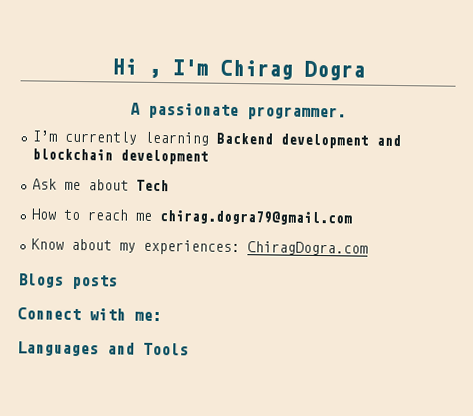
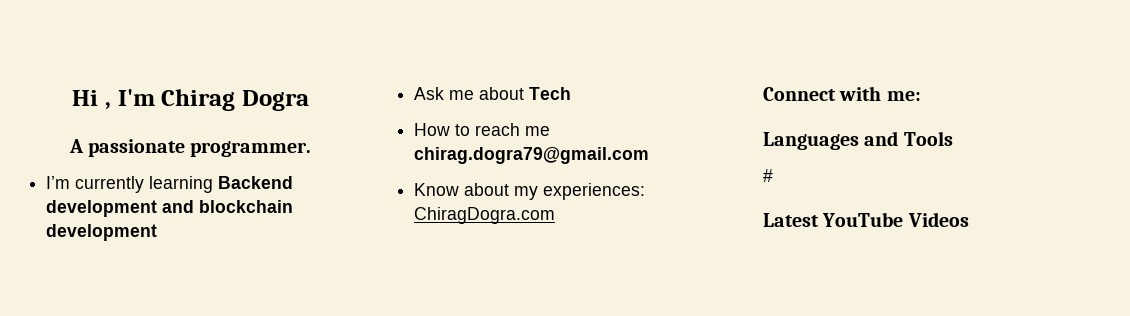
[17,273,118,290] // Blogs posts -> (556, 215) none
(189, 349) none -> [763,169,773,182] [763,212,969,227] // # // Latest YouTube Videos

